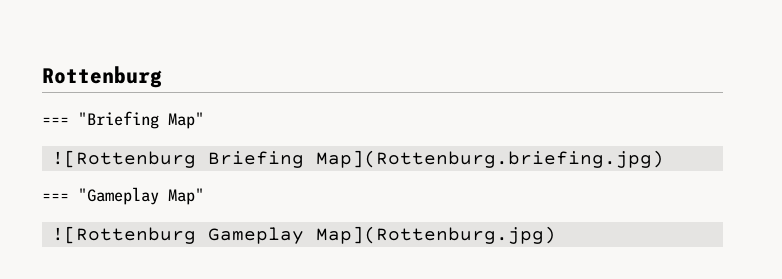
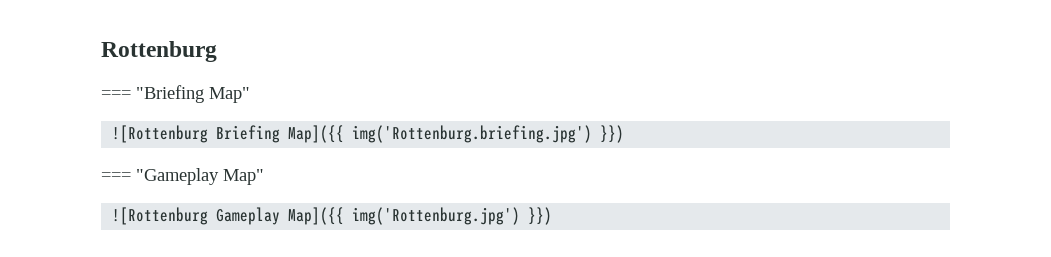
[315,150,664,168] Map](Rottenburg.briefing.jpg) -> [288,125,625,143] Map]({{ img('Rottenburg.briefing.jpg') }})
[315,226,556,244] Map](Rottenburg.jpg) -> [288,207,553,225] Map]({{ img('Rottenburg.jpg') }})

